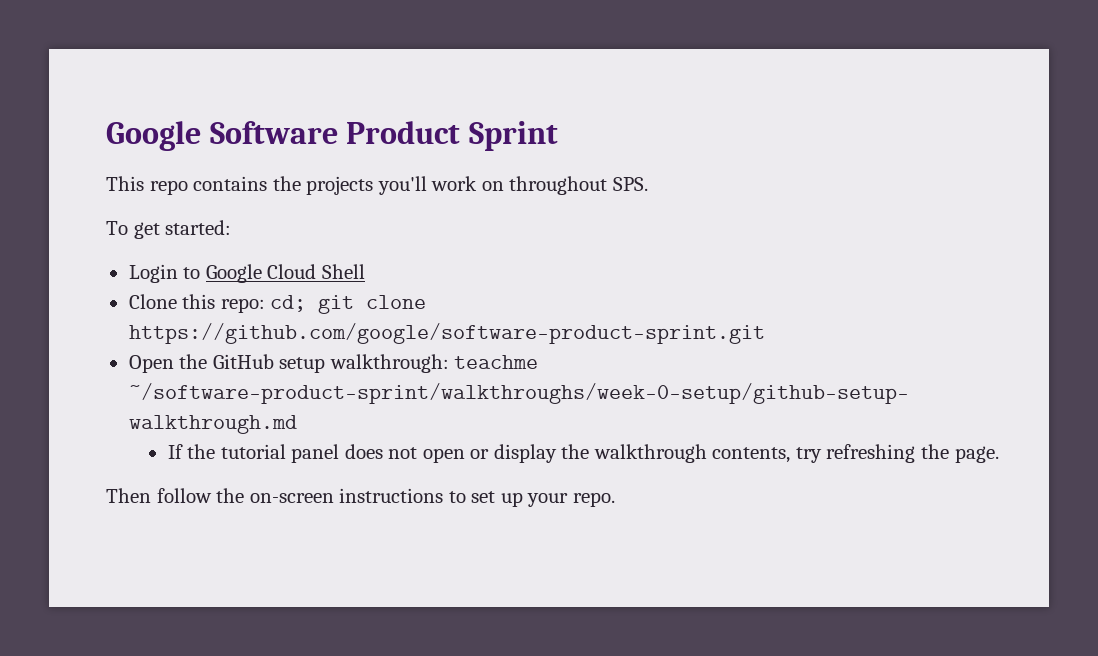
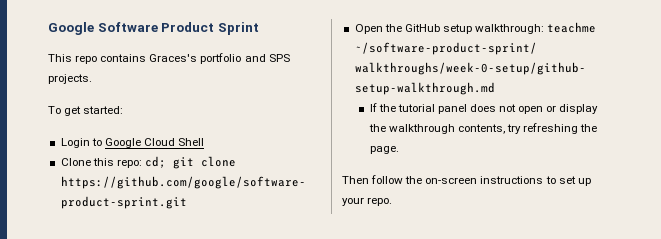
[272,176,648,195] the projects you'll work on throughout SPS. -> [149,53,290,64] [48,74,92,84] Graces's portfolio and SPS projects.

